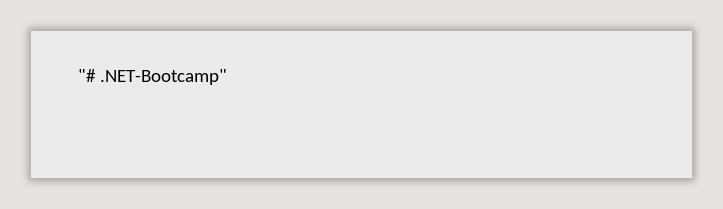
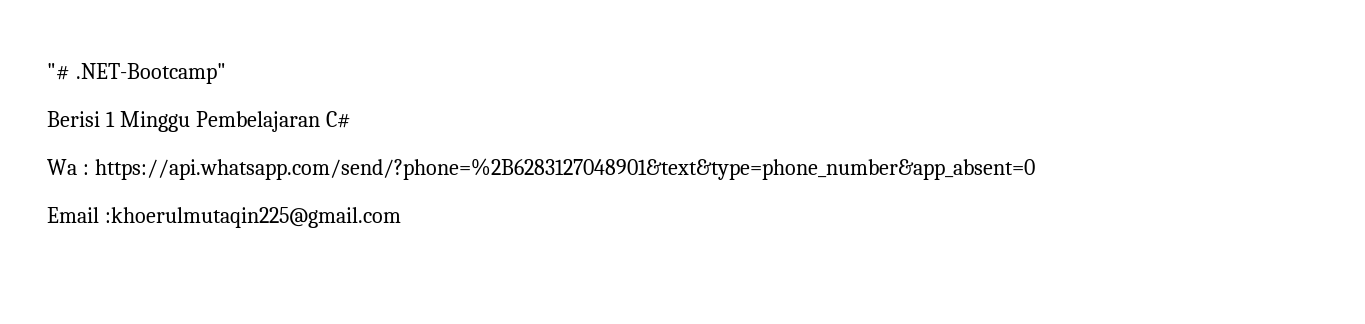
(227, 77) none -> [47,111,351,132] [47,158,1035,180] [47,207,401,228] // Berisi 1 Minggu Pembelajaran C# // Wa : https://api.whatsapp.com/send/?phone=%2B6283127048901&text&type=phone_number&app_absent=0 // Email :khoerulmutaqin225@gmail.com

